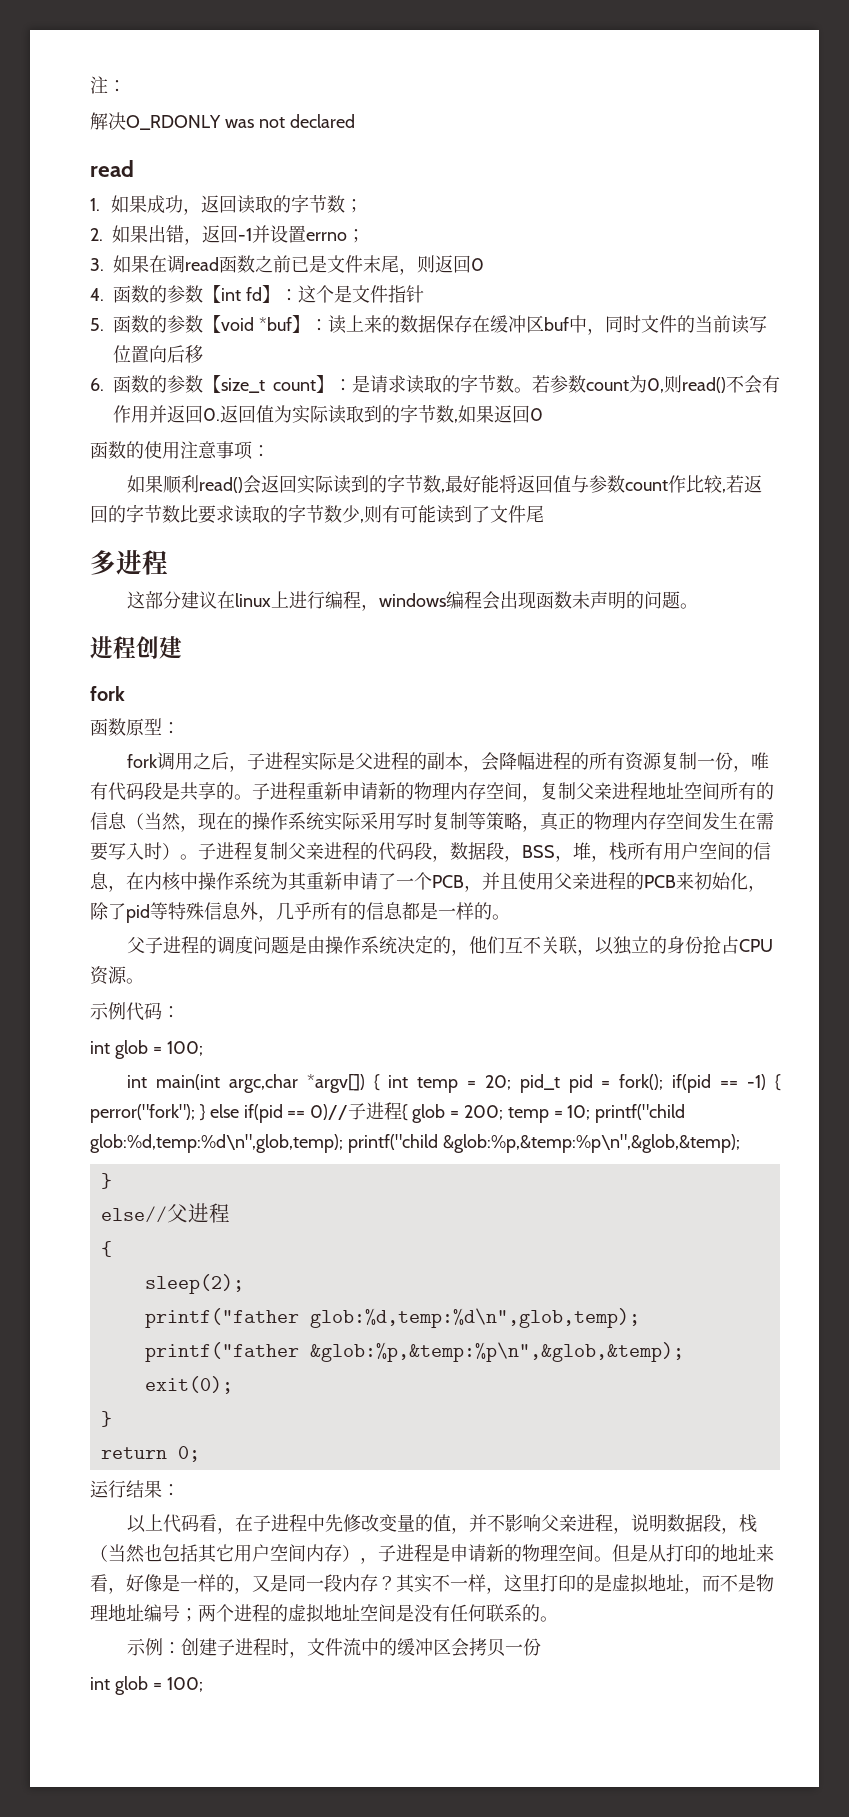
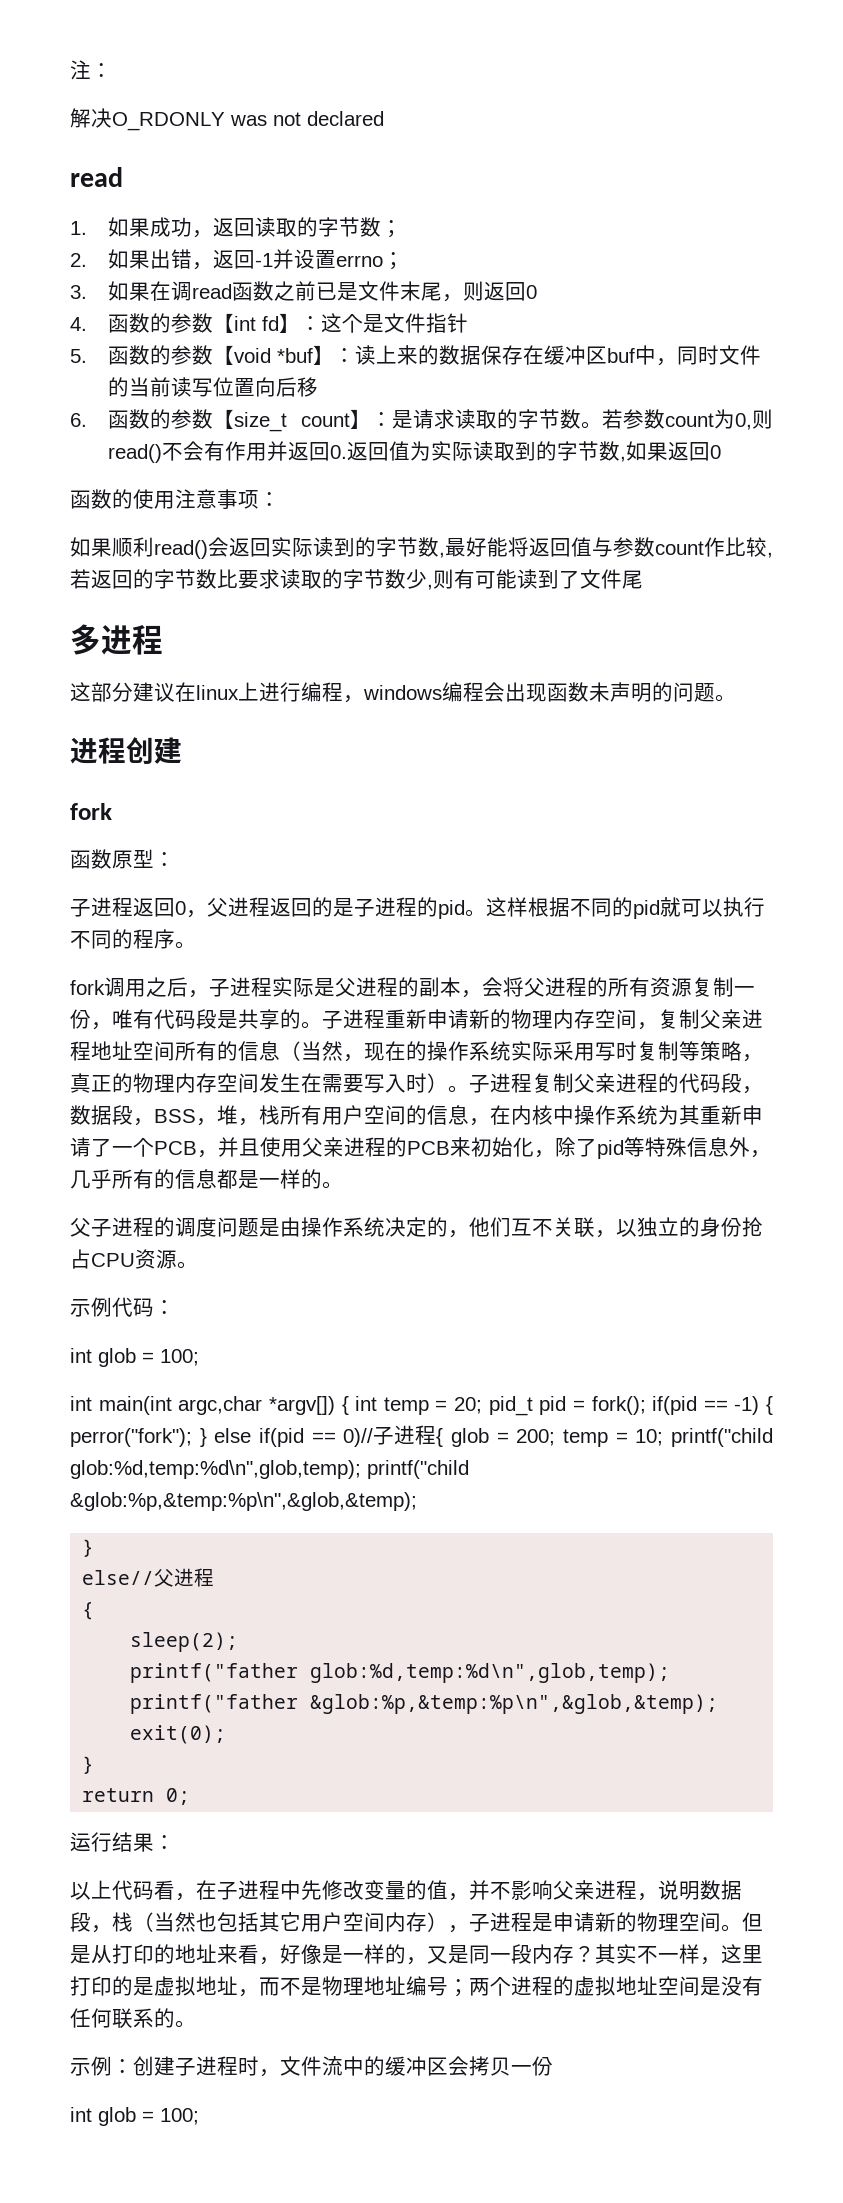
(180, 728) none -> [70,897,765,919] [70,929,196,949] // 子进程返回0，父进程返回的是子进程的pid。这样根据不同的pid就可以执行不同的程序。
[499,752,536,770] 降幅 -> [503,977,545,997] 将父

